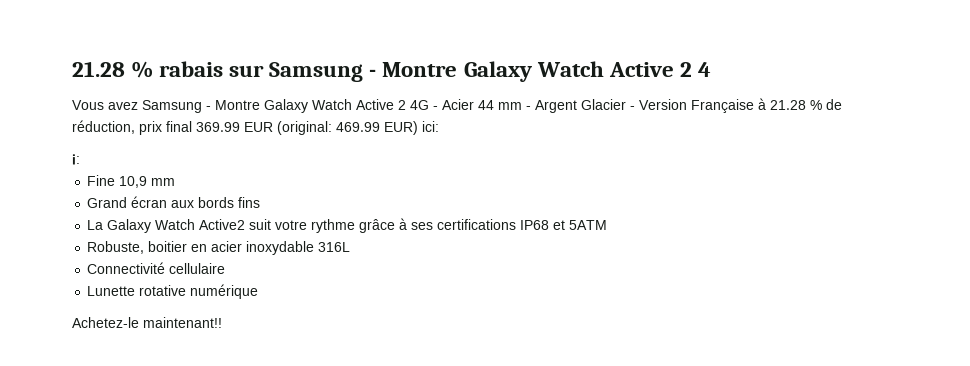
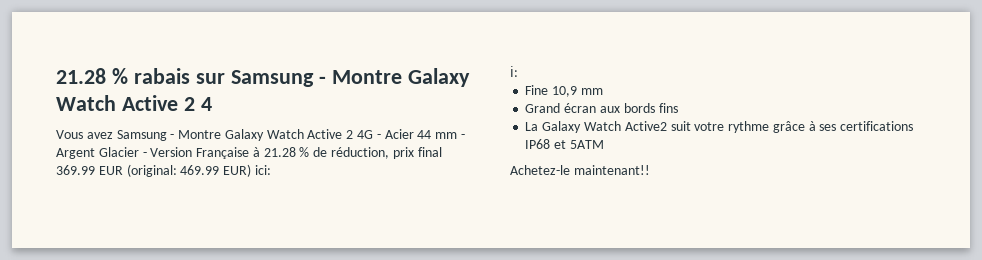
[87,241,351,255] [87,262,226,274] [87,284,259,299] // Robuste, boitier en acier inoxydable 316L // Connectivité cellulaire // Lunette rotative numérique -> (604, 144) none

